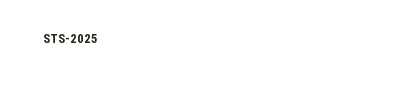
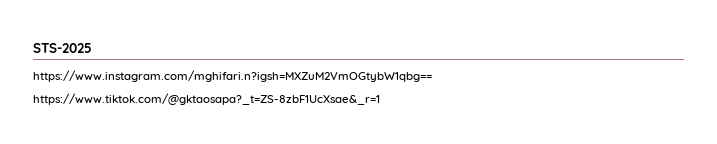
(98, 38) none -> [33,70,432,82] [33,93,380,105] // https://www.instagram.com/mghifari.n?igsh=MXZuM2VmOGtybW1qbg== // https://www.tiktok.com/@gktaosapa?_t=ZS-8zbF1UcXsae&_r=1

